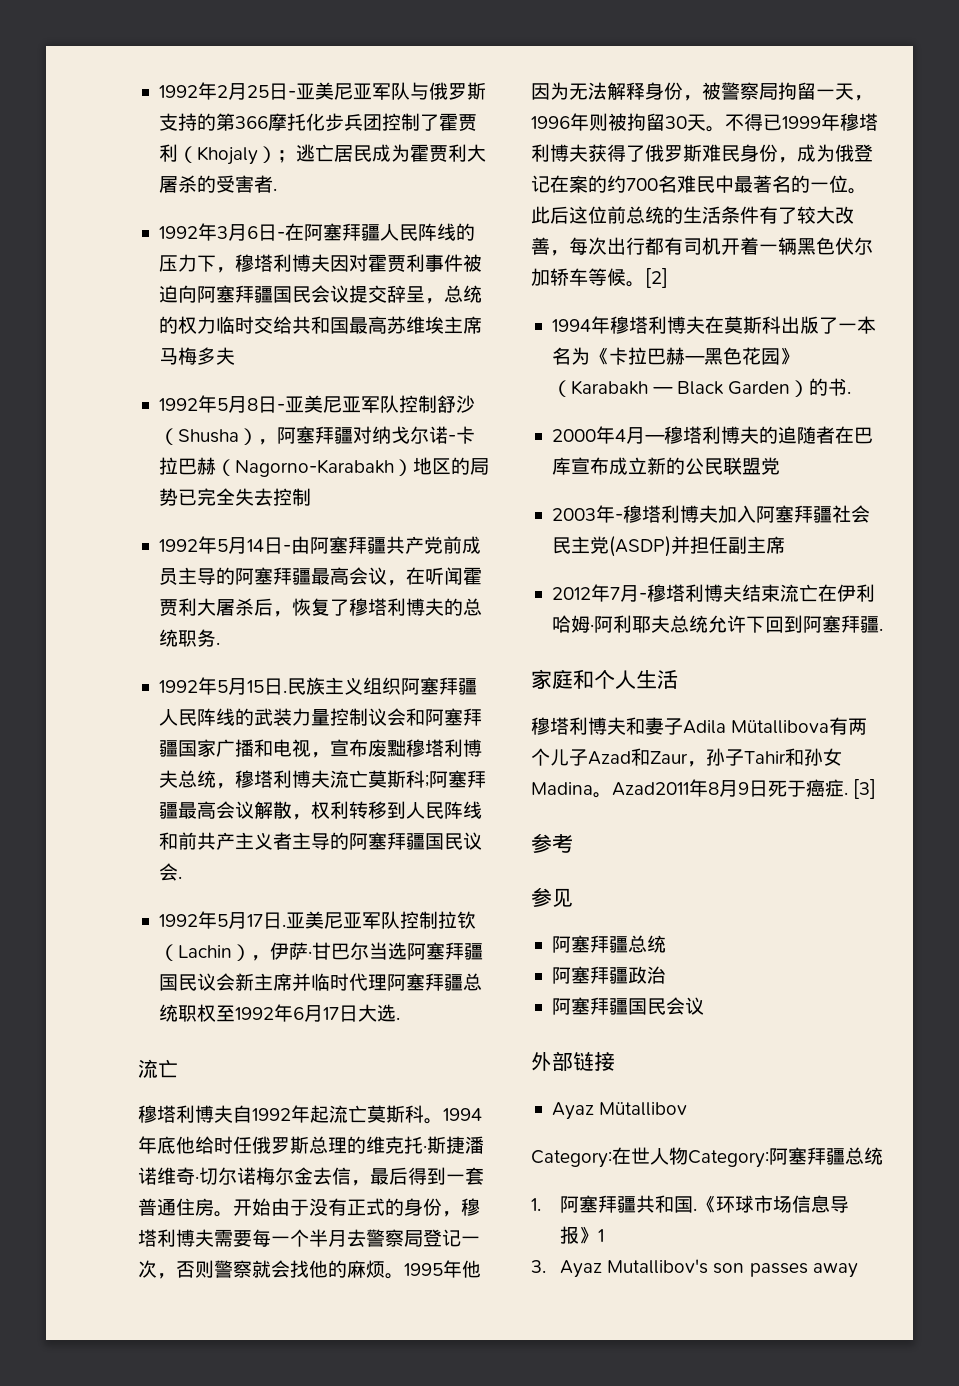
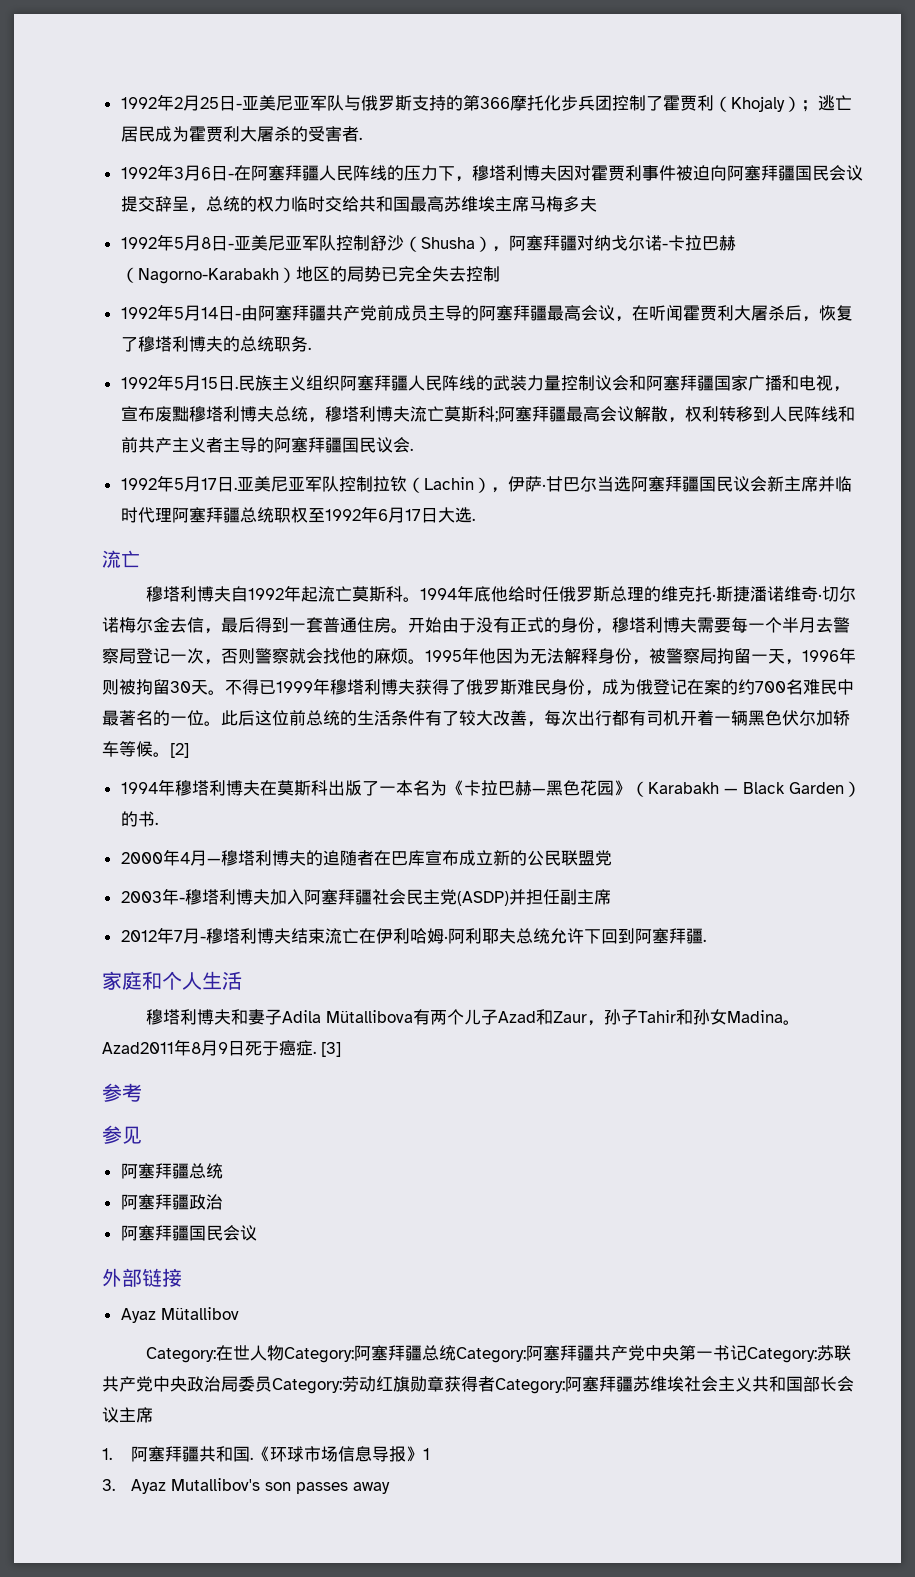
(883, 1156) none -> [455,1345,851,1363] [102,1376,854,1394] [102,1407,153,1423] Category:阿塞拜疆共产党中央第一书记Category:苏联共产党中央政治局委员Category:劳动红旗勋章获得者Category:阿塞拜疆苏维埃社会主义共和国部长会议主席

